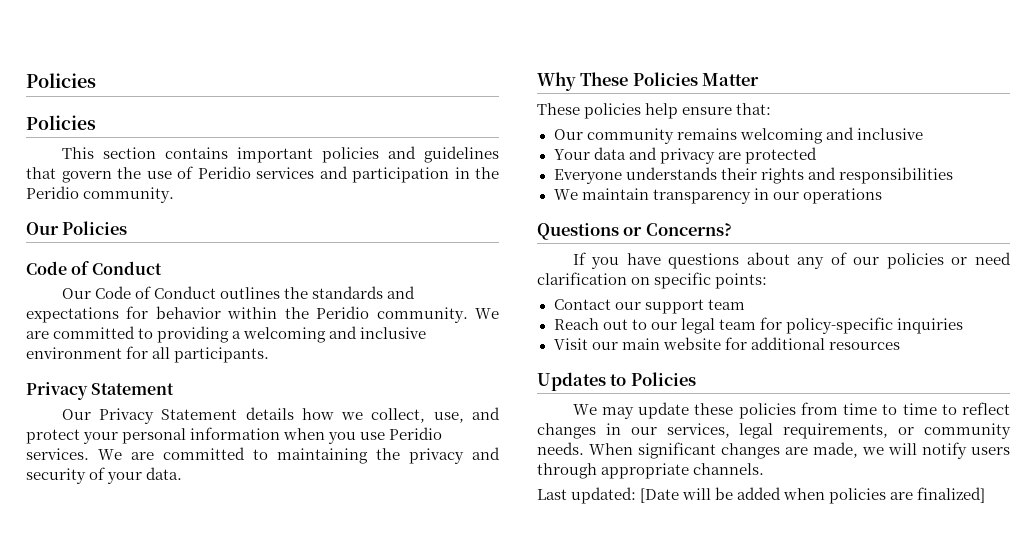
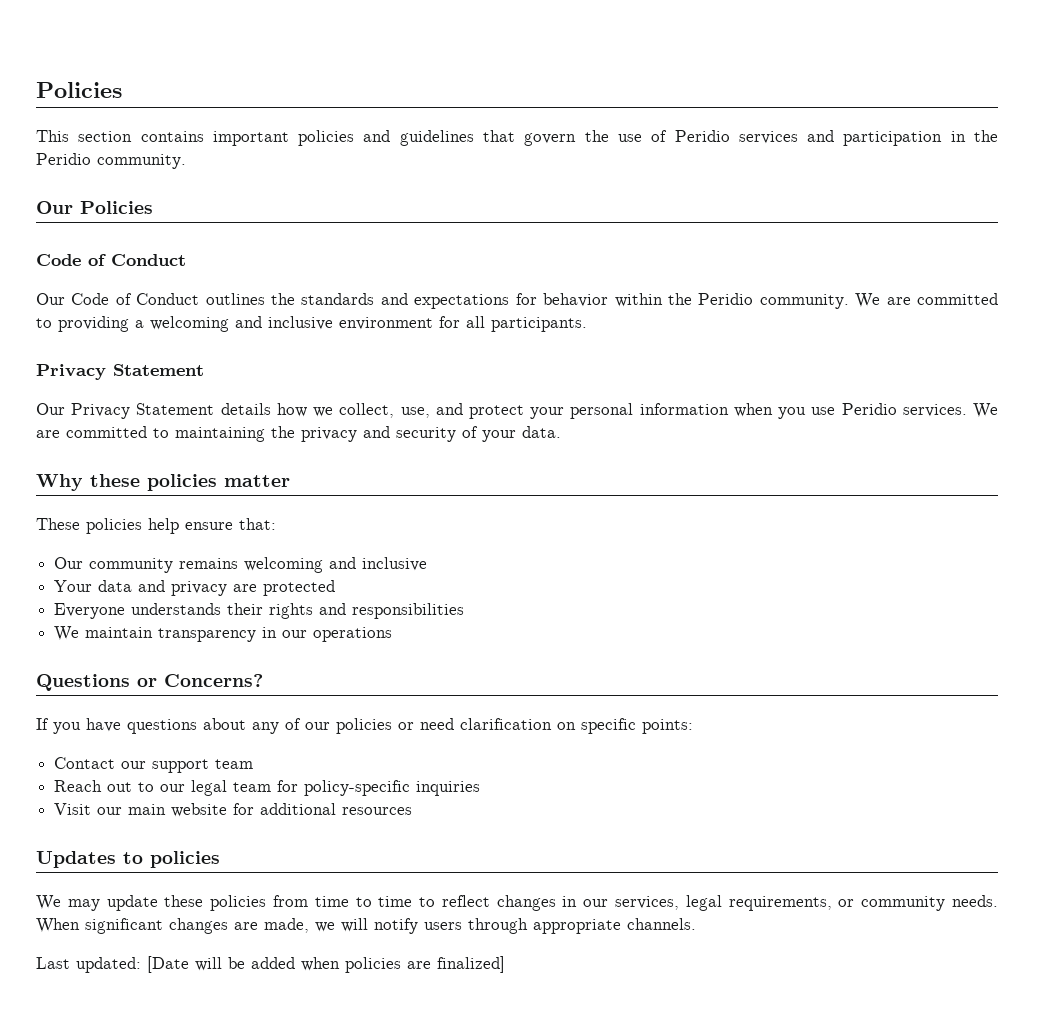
[26,73,96,88] [26,115,96,130] Policies // Policies -> [36,82,122,98] Policies
[580,72,760,86] These Policies Matter -> [90,474,290,491] these policies matter
[630,372,696,386] Policies -> [150,851,220,868] policies

